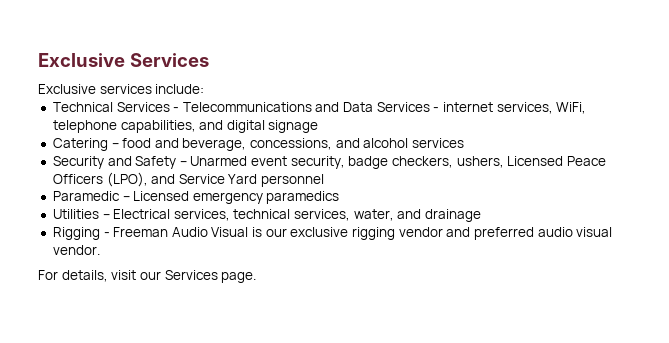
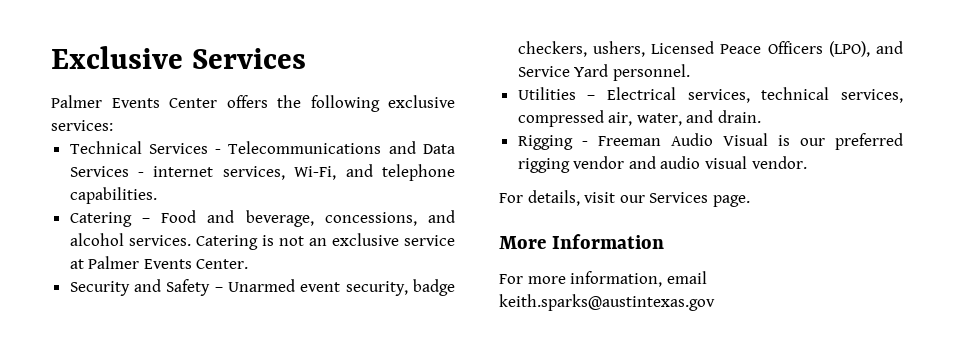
[38,84,205,94] Exclusive services include: -> [51,95,455,112] [51,120,113,131] Palmer Events Center offers the following exclusive services:
[556,102,587,114] [52,120,319,133] WiFi, telephone capabilities, and digital signage -> [294,164,455,181] [69,187,157,204] Wi-Fi, and telephone capabilities.
[122,138,152,148] food -> [161,210,197,223] Food
[412,138,465,148] services -> [128,233,455,250] [69,256,249,269] services. Catering is not an exclusive service at Palmer Events Center.
[261,174,325,187] [52,191,340,204] personnel // Paramedic – Licensed emergency paramedics -> [612,64,690,81] personnel.
(351, 215) none -> [517,110,633,127] compressed air,
[425,209,482,222] drainage -> [718,110,762,123] drain.
[290,227,349,237] exclusive -> [835,133,903,150] preferred
[473,227,534,240] preferred -> (656, 162) none
(257, 277) none -> [499,234,664,249] [499,271,707,287] [499,294,715,311] // More Information // For more information, email keith.sparks@austintexas.gov

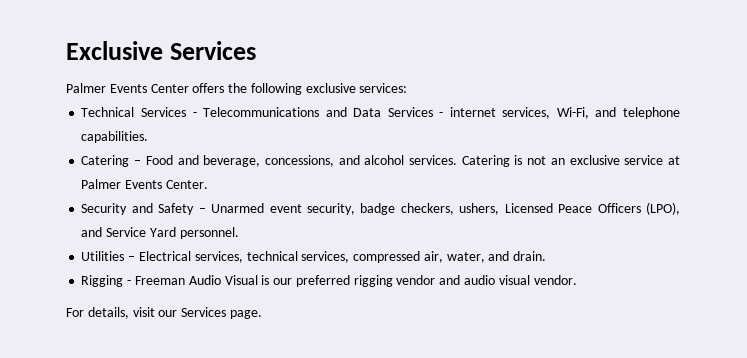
[499,234,664,249] [499,271,707,287] [499,294,715,311] // More Information // For more information, email keith.sparks@austintexas.gov -> (262, 314) none

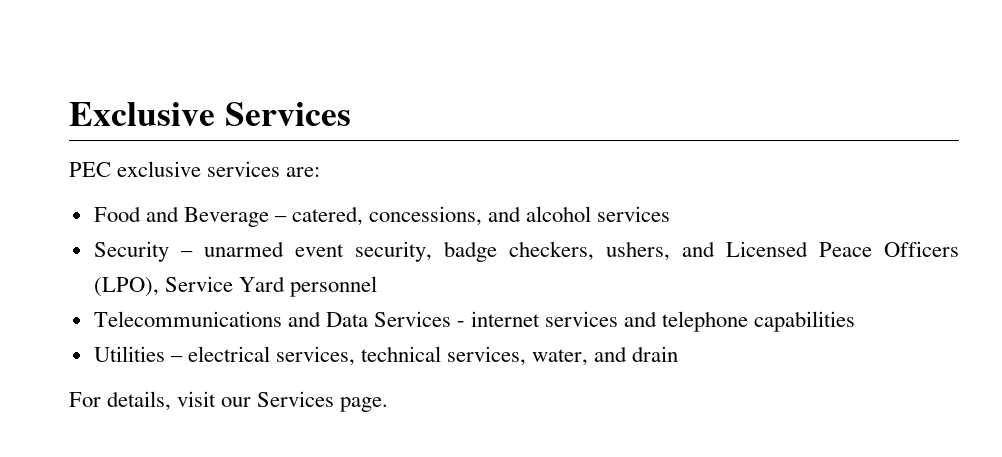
[66,83,408,95] [81,107,197,117] Palmer Events Center offers the following exclusive services: // Technical Services - -> [69,161,321,177] [93,206,671,227] [93,241,959,262] [93,276,377,297] PEC exclusive services are: // Food and Beverage – catered, concessions, and alcohol services // Security – unarmed event security, badge checkers, ushers, and Licensed Peace Officers (LPO), Service Yard personnel //
[502,107,680,119] [81,131,149,143] [81,155,680,167] [81,179,208,189] [81,202,680,215] [81,227,239,239] services, Wi-Fi, and telephone capabilities. // Catering – Food and beverage, concessions, and alcohol services. Catering is not an exclusive service at Palmer Events Center. // Security and Safety – Unarmed event security, badge checkers, ushers, Licensed Peace Officers (LPO), and Service Yard personnel. -> [545,311,856,332] services and telephone capabilities
[138,251,191,261] Electrical -> [187,346,270,362] electrical
[353,251,547,263] [81,275,577,287] compressed air, water, and drain. // Rigging - Freeman Audio Visual is our preferred rigging vendor and audio visual vendor. -> [532,346,679,366] water, and drain

